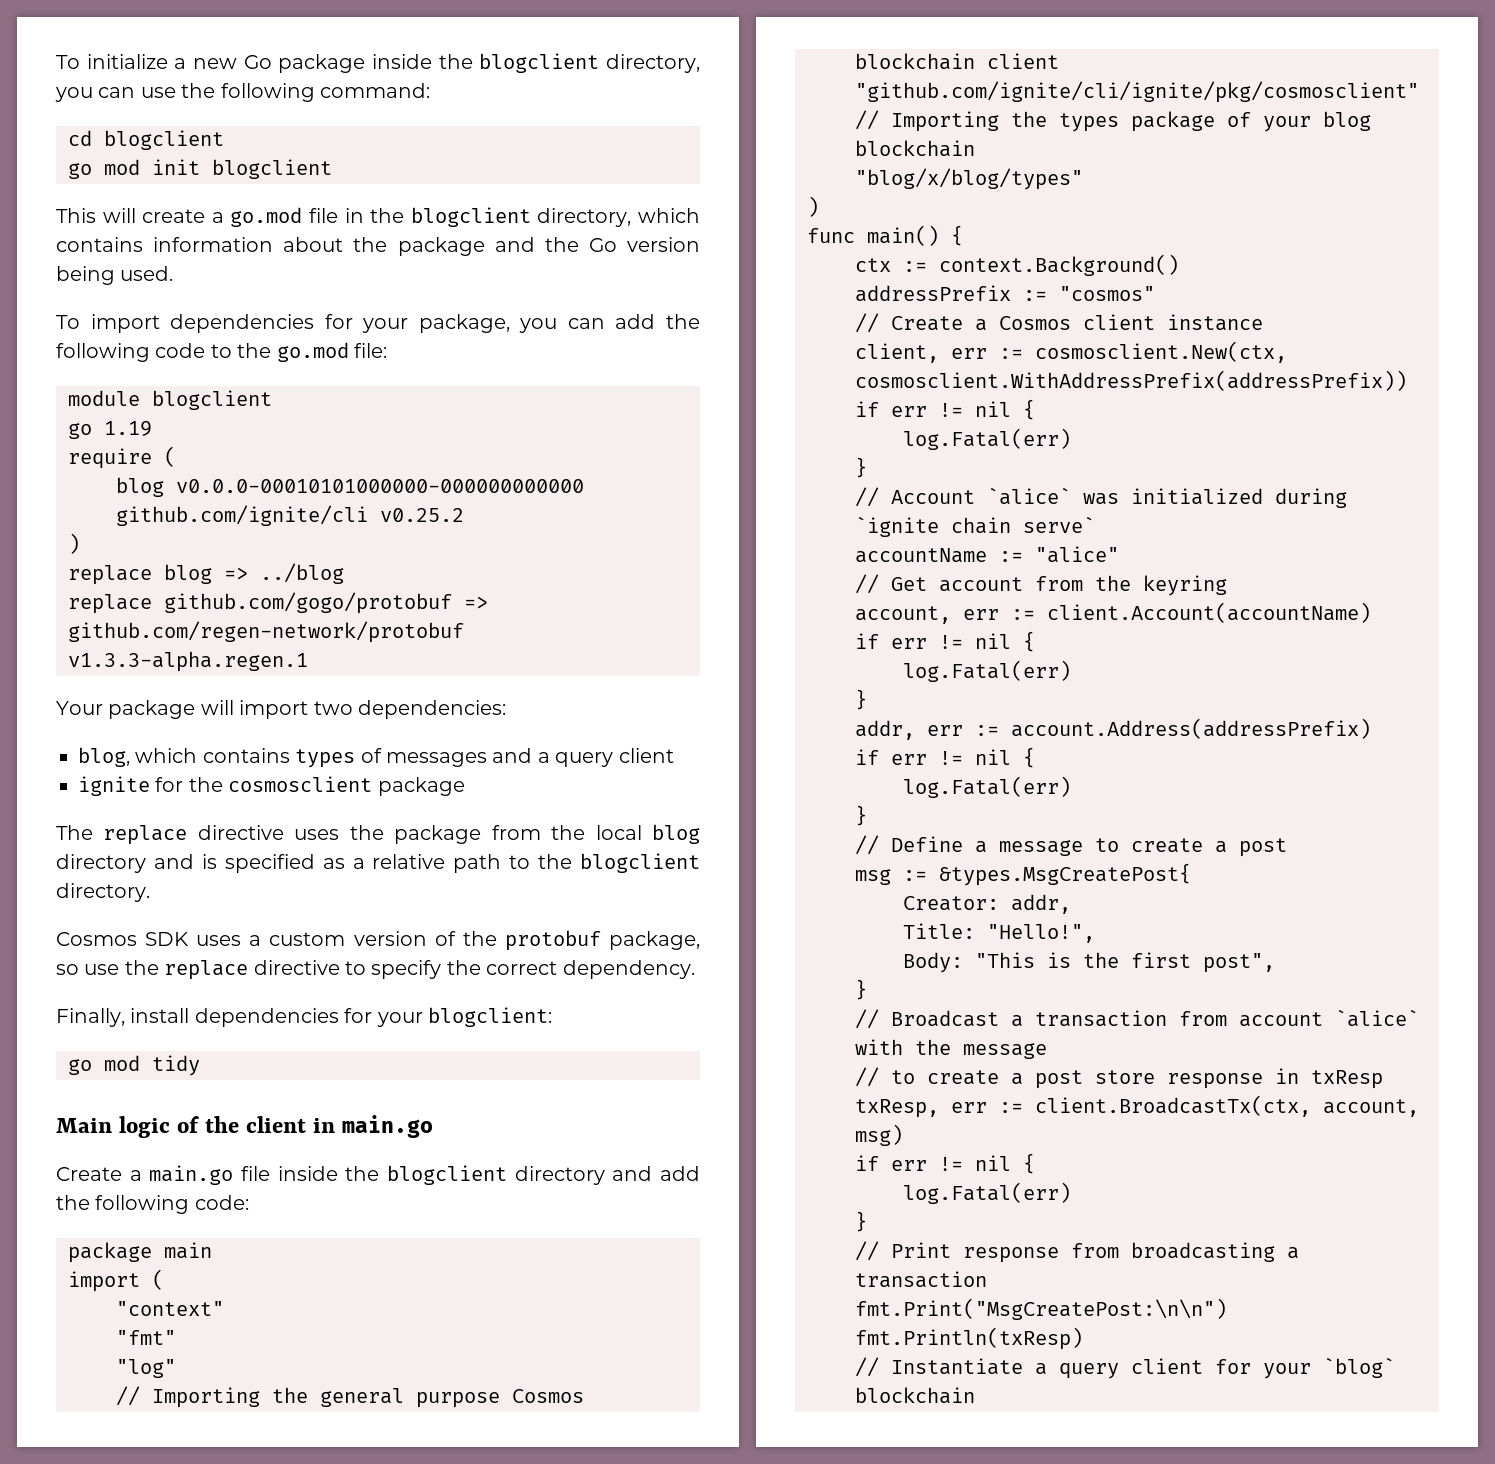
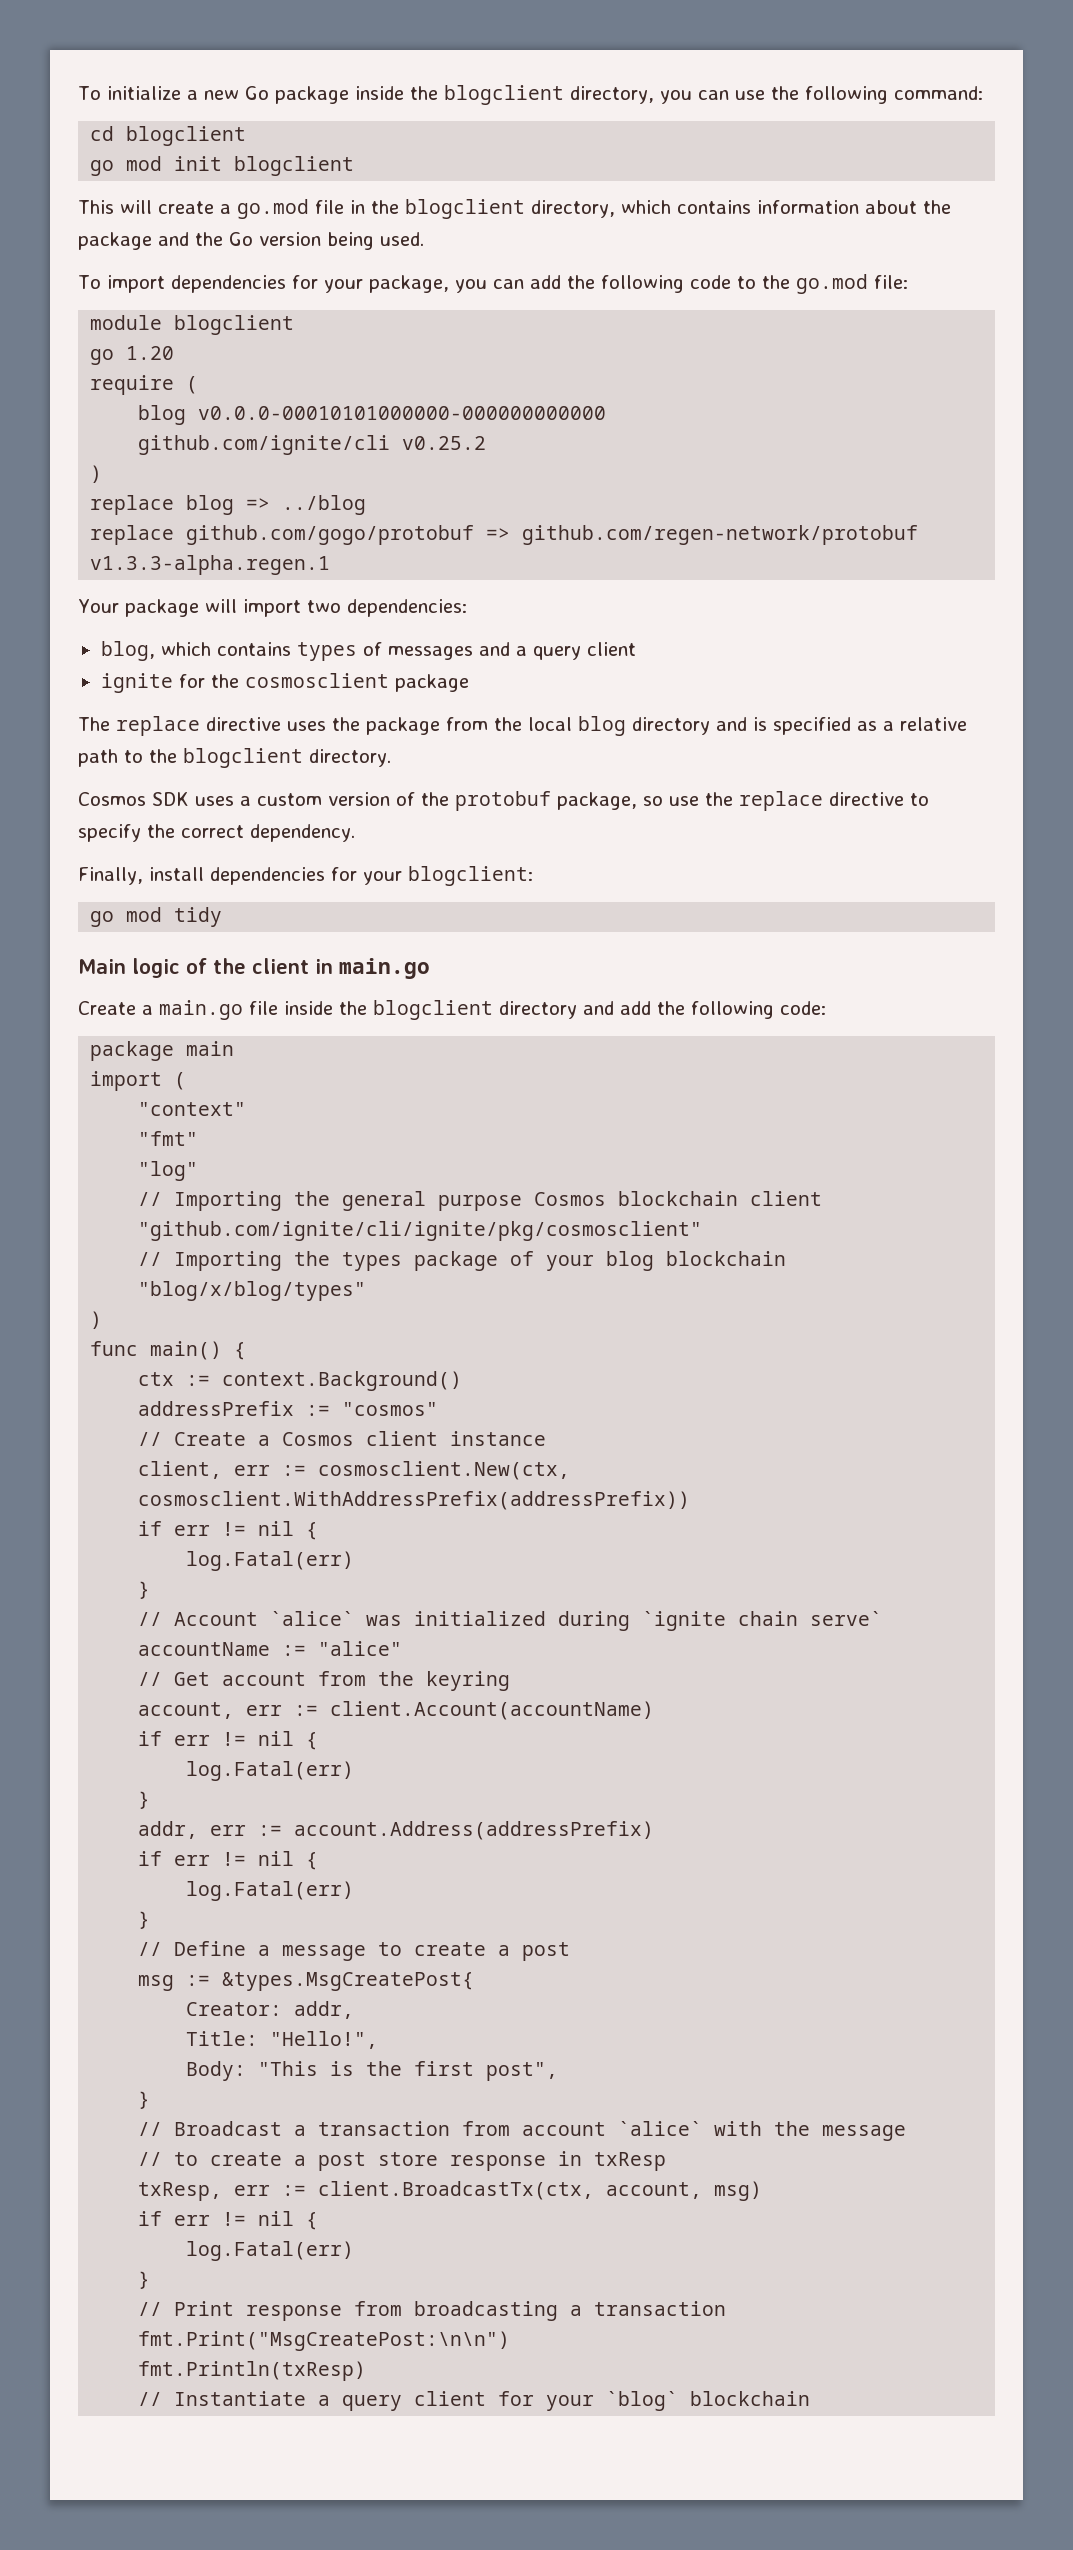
[104,421,152,436] 1.19 -> [126,346,175,360] 1.20

